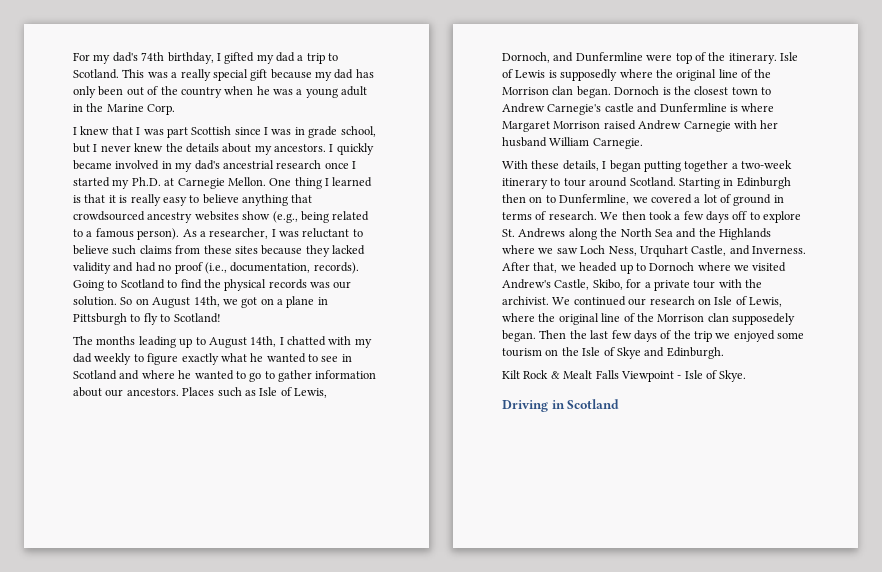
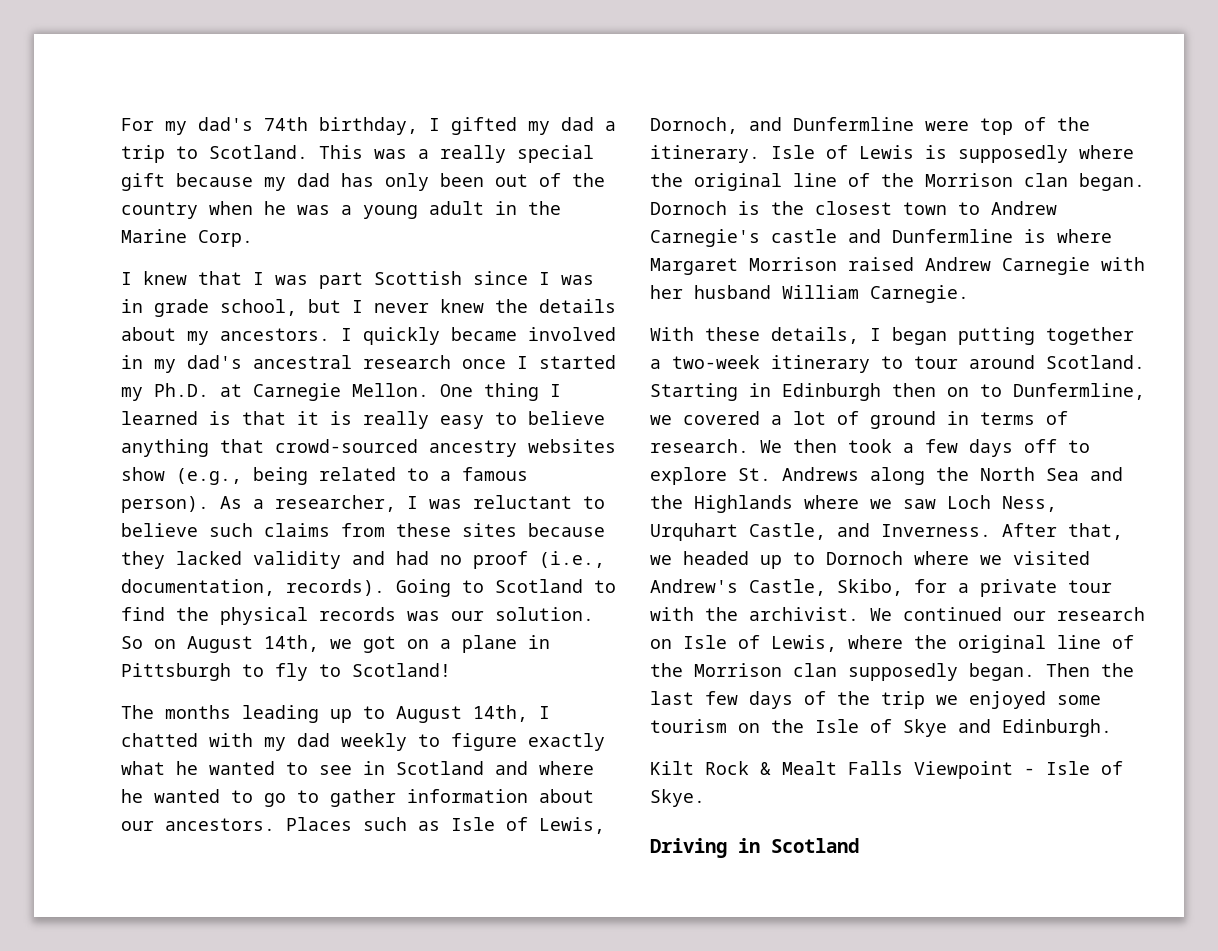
[222,160,274,169] ancestrial -> [253,355,352,369] ancestral
[73,211,145,221] crowdsourced -> [275,439,418,453] crowd-sourced
[732,313,795,325] supposedely -> [848,663,958,681] supposedly

